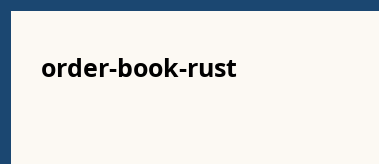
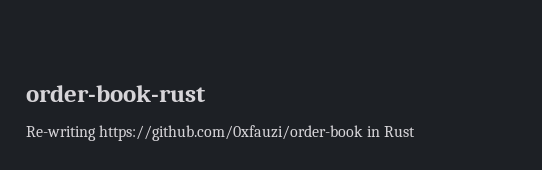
(237, 67) none -> [26,125,415,141] // Re-writing https://github.com/0xfauzi/order-book in Rust

